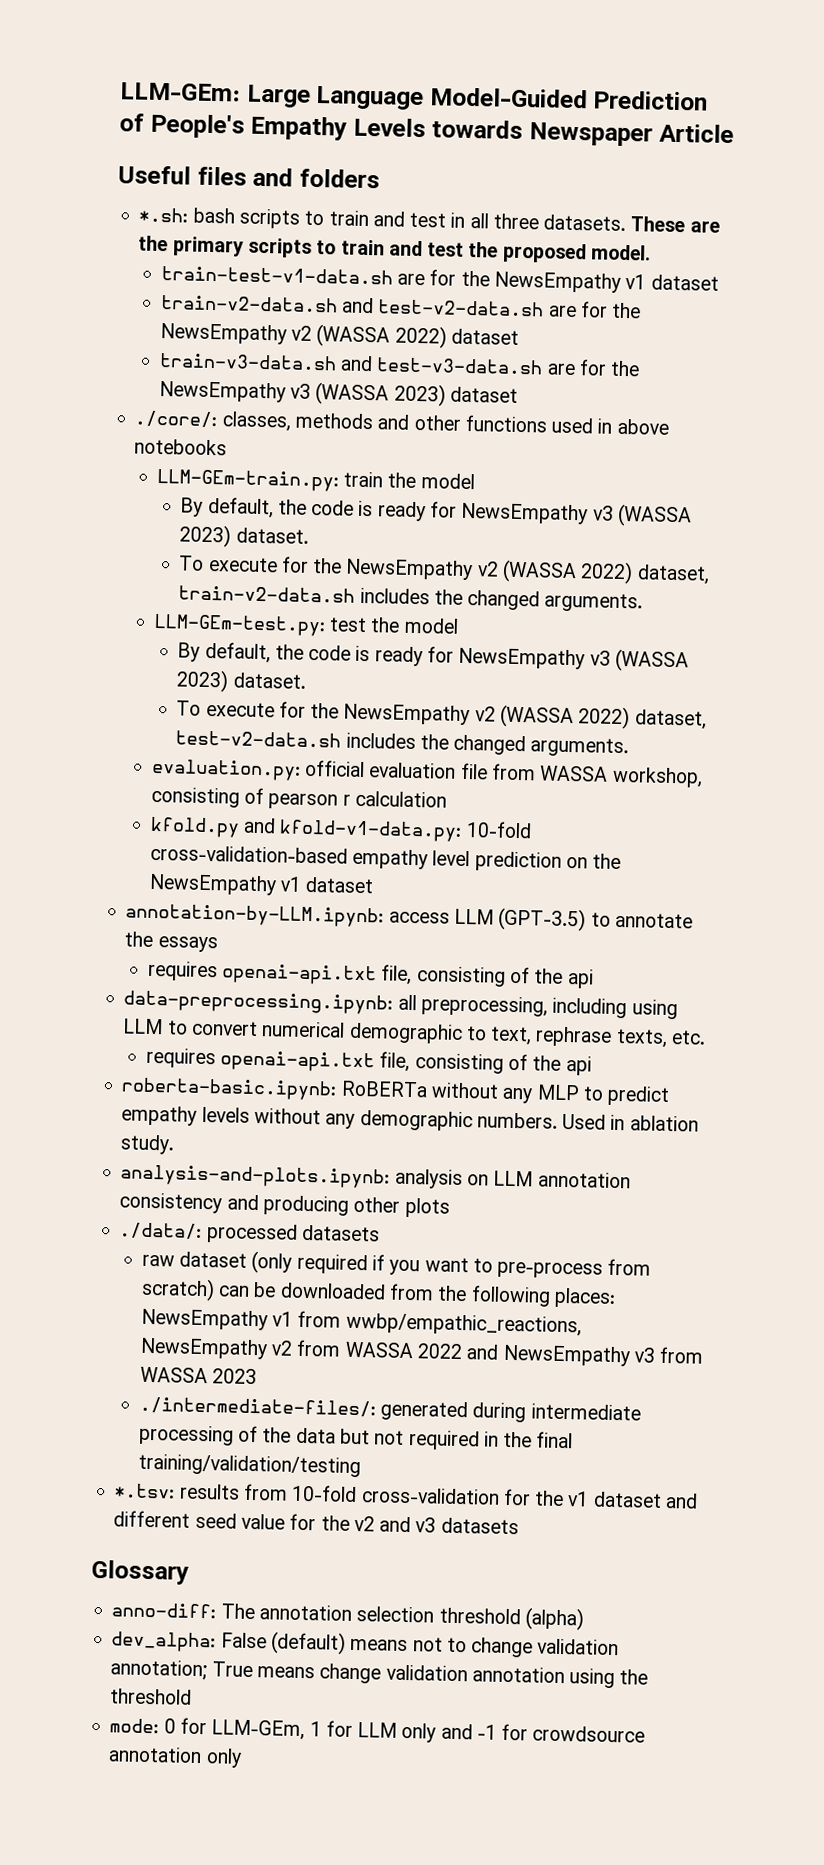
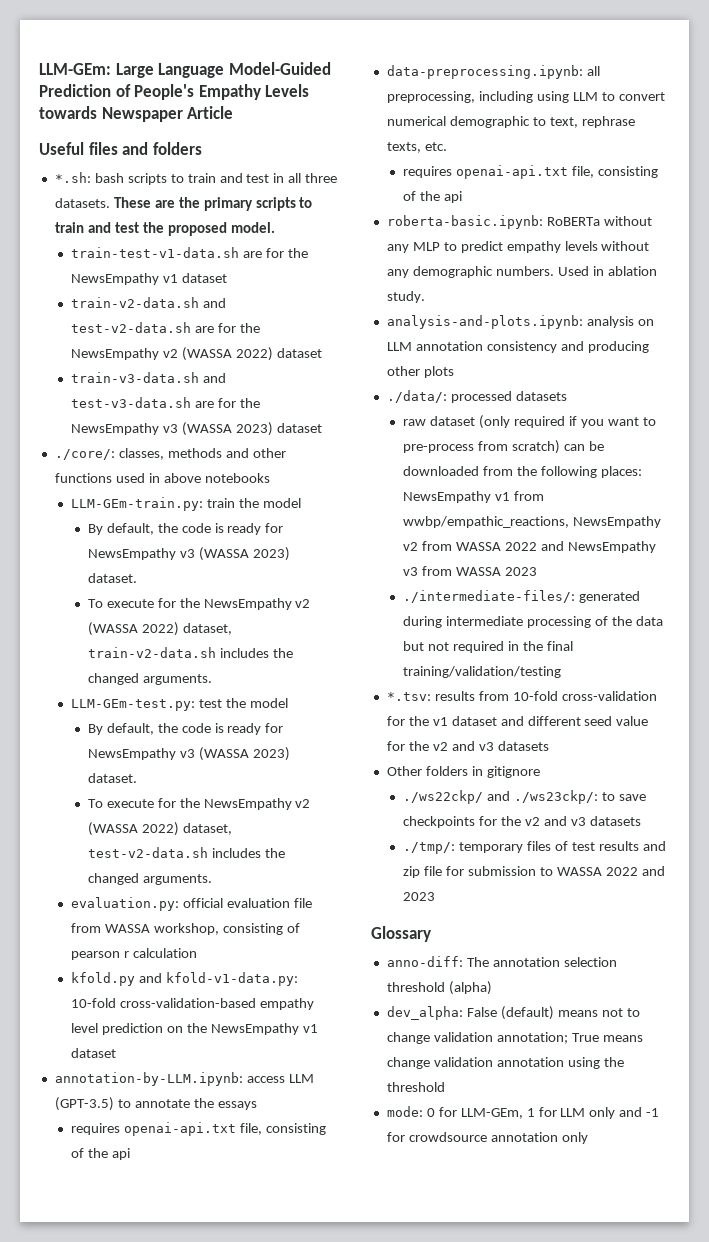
(519, 1526) none -> [386,766,540,778] [403,790,647,804] [403,816,641,828] [403,841,666,854] [403,866,665,878] [403,892,436,901] // Other folders in gitignore // ./ws22ckp/ and ./ws23ckp/: to save checkpoints for the v2 and v3 datasets // ./tmp/: temporary files of test results and zip file for submission to WASSA 2022 and 2023

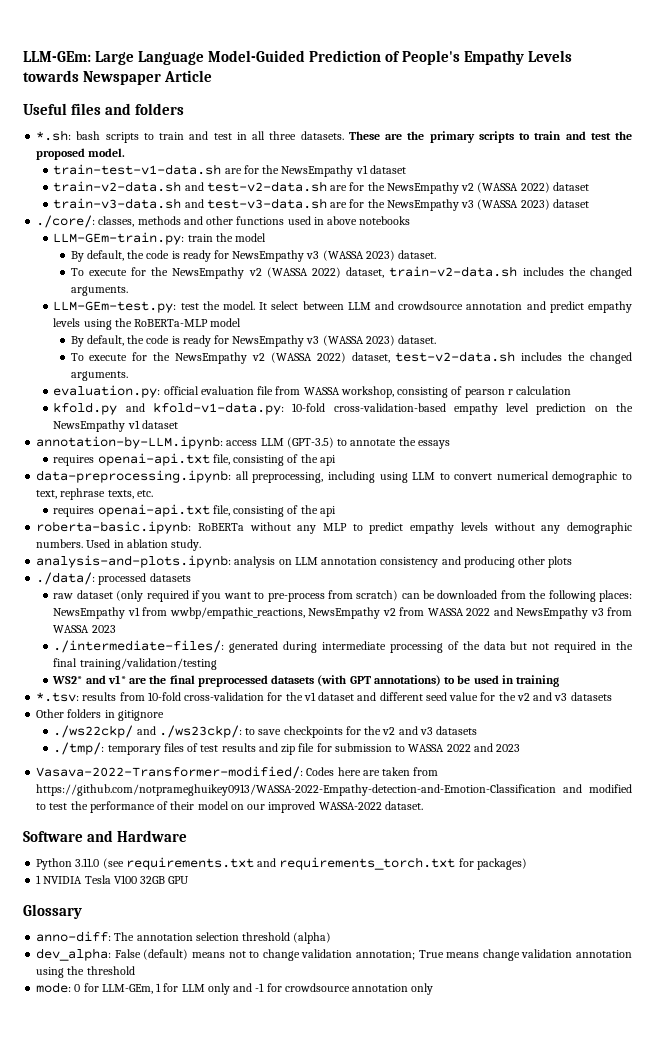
(247, 703) none -> [222,301,632,313] [53,318,209,330] model. It select between LLM and crowdsource annotation and predict empathy levels using the RoBERTa-MLP
(562, 672) none -> [52,675,559,687] // WS2* and v1* are the final preprocessed datasets (with GPT annotations) to be used in training
(436, 896) none -> [36,766,439,779] [36,784,632,796] [36,801,423,813] [23,830,188,842] [36,857,527,870] [36,875,190,884] // Vasava-2022-Transformer-modified/: Codes here are taken from https://github.com/notprameghuikey0913/WASSA-2022-Empathy-detection-and-Emotion-Classification and modified to test the performance of their model on our improved WASSA-2022 dataset. // Software and Hardware // Python 3.11.0 (see requirements.txt and requirements_torch.txt for packages) // 1 NVIDIA Tesla V100 32GB GPU

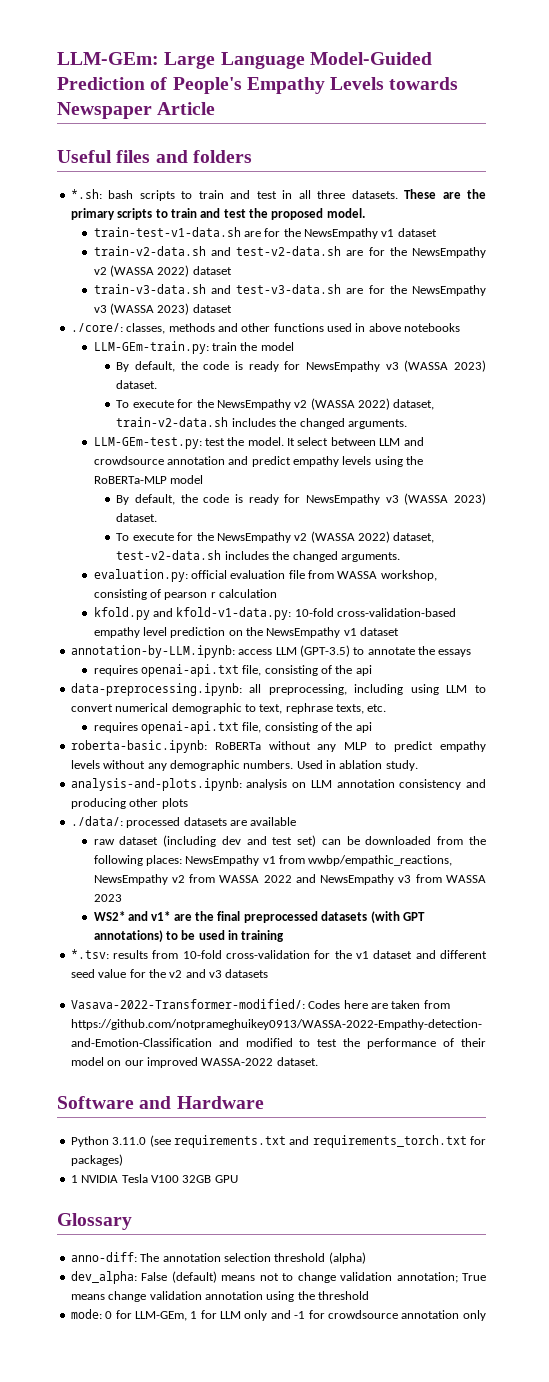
(191, 577) none -> [229,817,297,826] are available
[116,590,399,602] (only required if you want to pre-process from scratch) -> [163,835,317,847] (including dev and test set)
[53,640,633,653] [53,658,217,670] // ./intermediate-files/: generated during intermediate processing of the data but not required in the final training/validation/testing -> (122, 898) none
[36,709,164,721] [53,725,478,738] [53,742,520,755] // Other folders in gitignore // ./ws22ckp/ and ./ws23ckp/: to save checkpoints for the v2 and v3 datasets // ./tmp/: temporary files of test results and zip file for submission to WASSA 2022 and 2023 -> (269, 973) none

